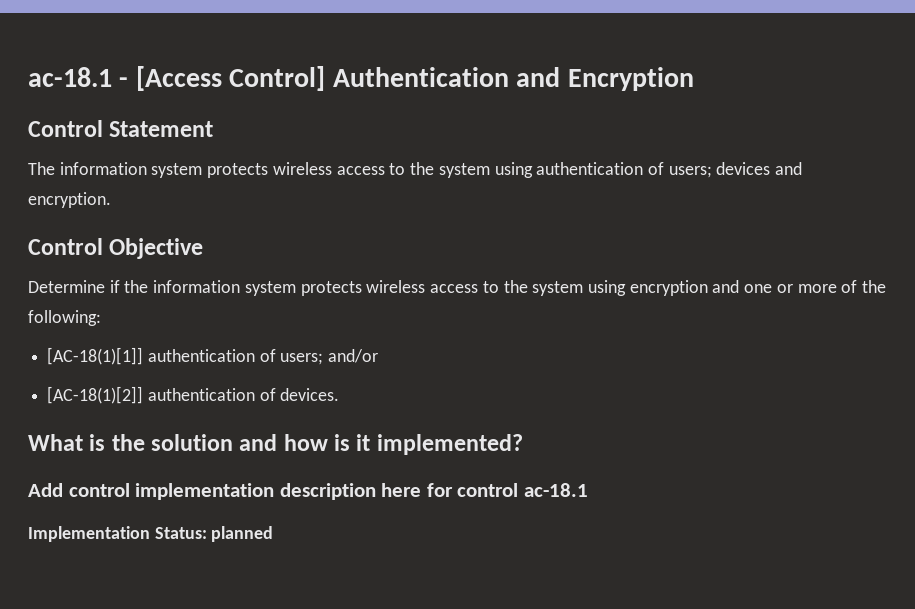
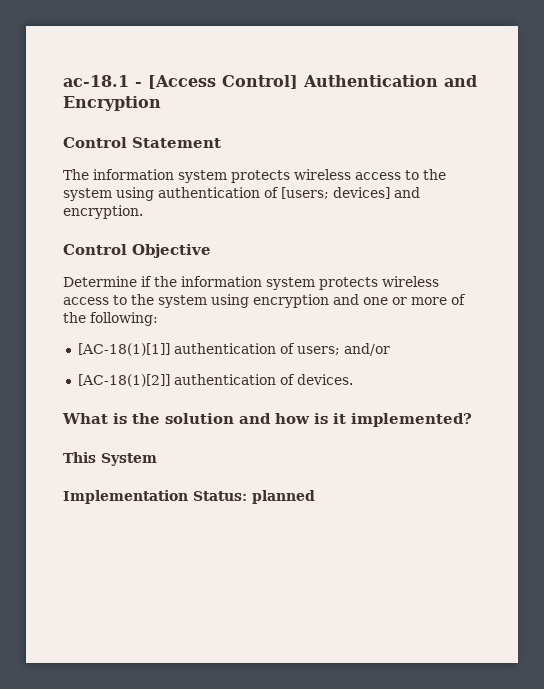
[668,162,771,178] users; devices -> [281,187,390,199] [users; devices]
[28,483,588,500] Add control implementation description here for control ac-18.1 -> [63,452,157,466] This System

